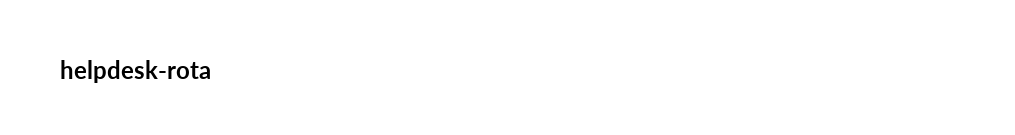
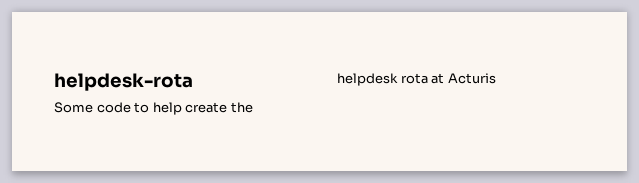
(211, 71) none -> [54,102,253,115] [337,73,496,86] // Some code to help create the helpdesk rota at Acturis

